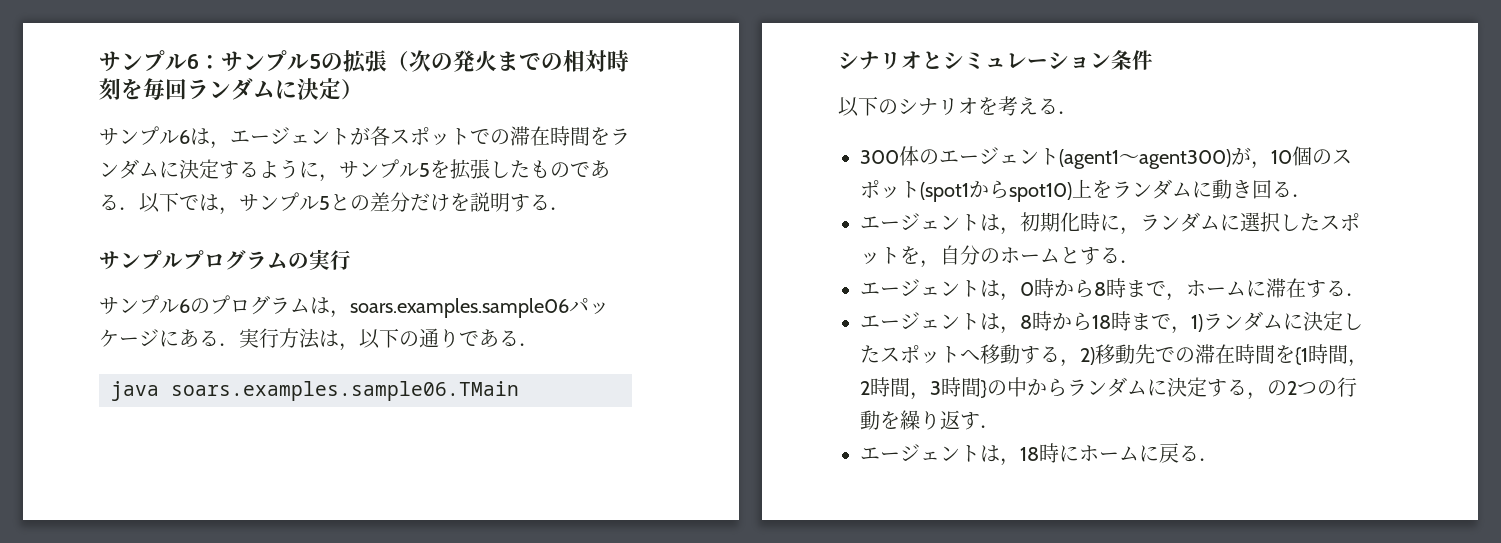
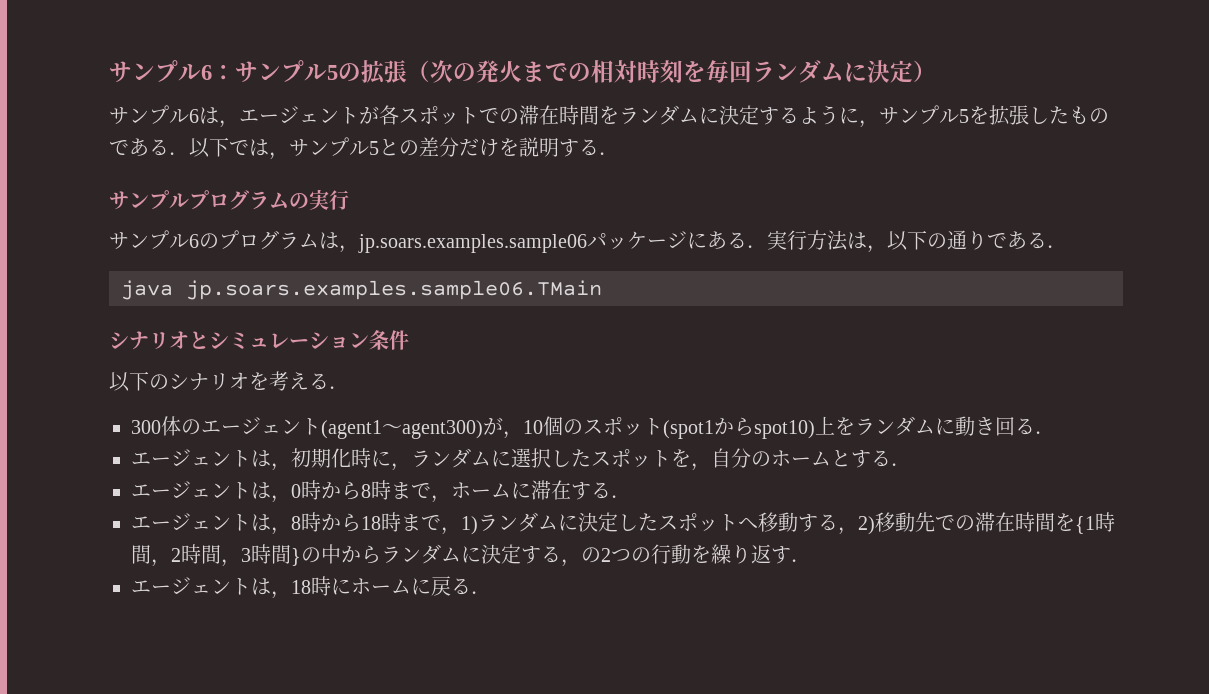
[350,298,569,318] soars.examples.sample06 -> [358,234,587,253] jp.soars.examples.sample06
[171,381,519,401] soars.examples.sample06.TMain -> [186,280,602,300] jp.soars.examples.sample06.TMain

